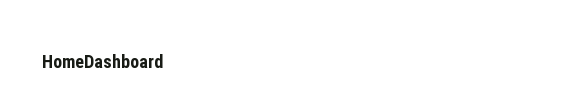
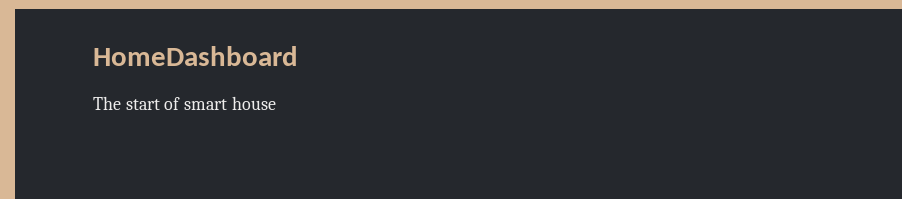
(163, 61) none -> [93,96,276,110] // The start of smart house

